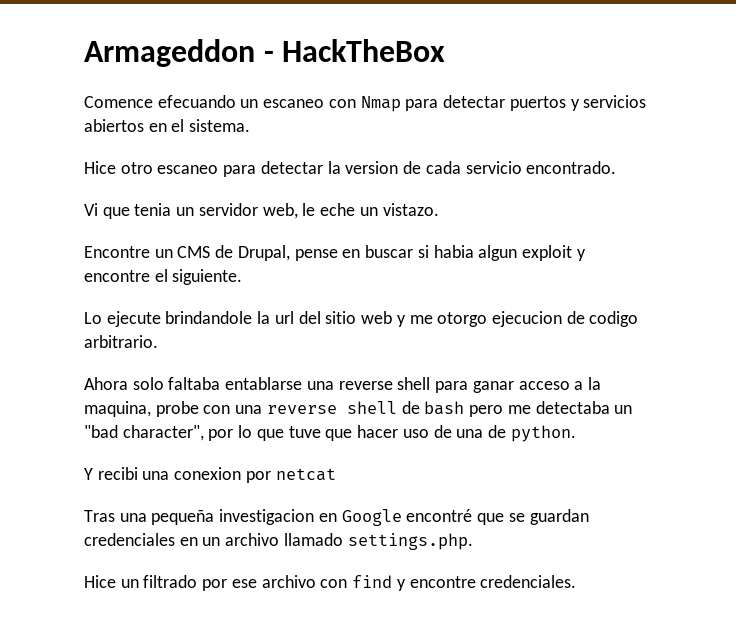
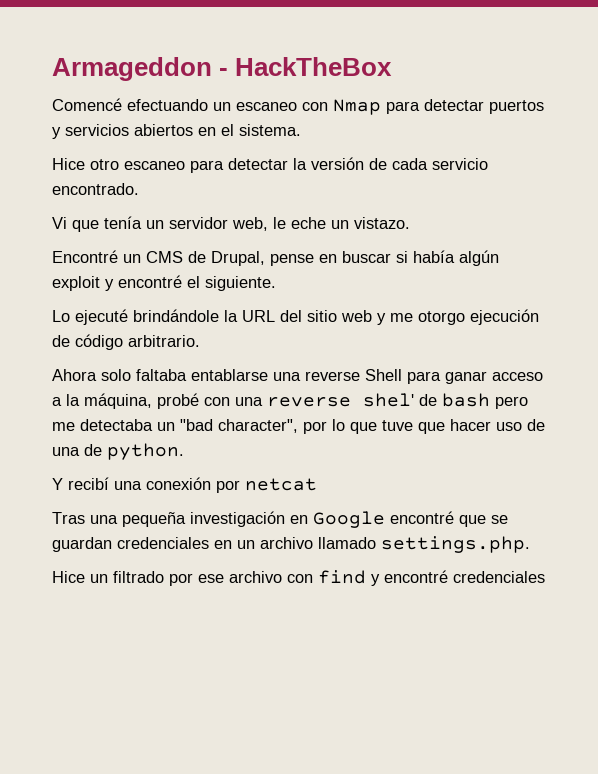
[84,95,236,108] Comence efecuando -> [52,98,208,111] Comencé efectuando
[345,161,399,174] version -> [311,157,364,170] versión
[134,203,172,216] tenia -> [104,216,142,229] tenía
[84,246,150,258] Encontre -> [52,250,118,263] Encontré
[433,245,518,261] habia algun -> [413,250,499,266] había algún
[84,270,150,282] encontre -> [118,275,182,288] encontré
[106,311,294,327] ejecute brindandole la url -> [75,309,275,325] ejecuté brindándole la URL
[491,311,639,327] ejecucion de codigo -> [470,309,539,325] [52,334,123,350] ejecución de código
[397,377,431,390] shell -> [365,369,402,381] Shell
[84,401,199,417] maquina, probe -> [84,393,199,409] máquina, probé
[346,401,397,414] shell -> [363,393,414,407] shel'
[97,467,242,480] recibi una conexion -> [68,477,211,490] recibí una conexión
[219,509,315,525] investigacion -> [190,511,285,527] investigación
[409,575,577,588] encontre credenciales. -> [384,570,545,583] encontré credenciales

